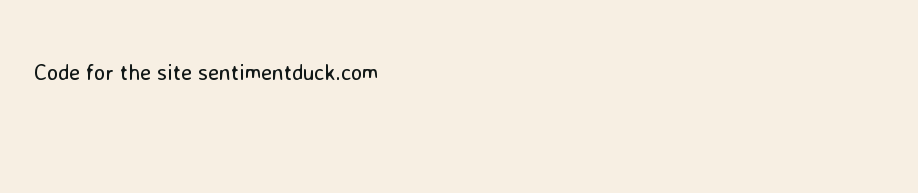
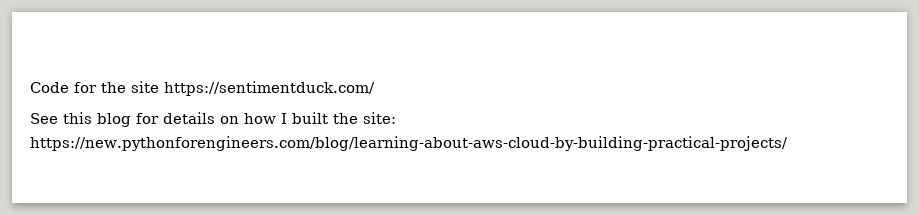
[198,64,378,80] sentimentduck.com -> [164,81,375,96] [30,112,396,127] [30,136,788,151] https://sentimentduck.com/ // See this blog for details on how I built the site: https://new.pythonforengineers.com/blog/learning-about-aws-cloud-by-building-practical-projects/

